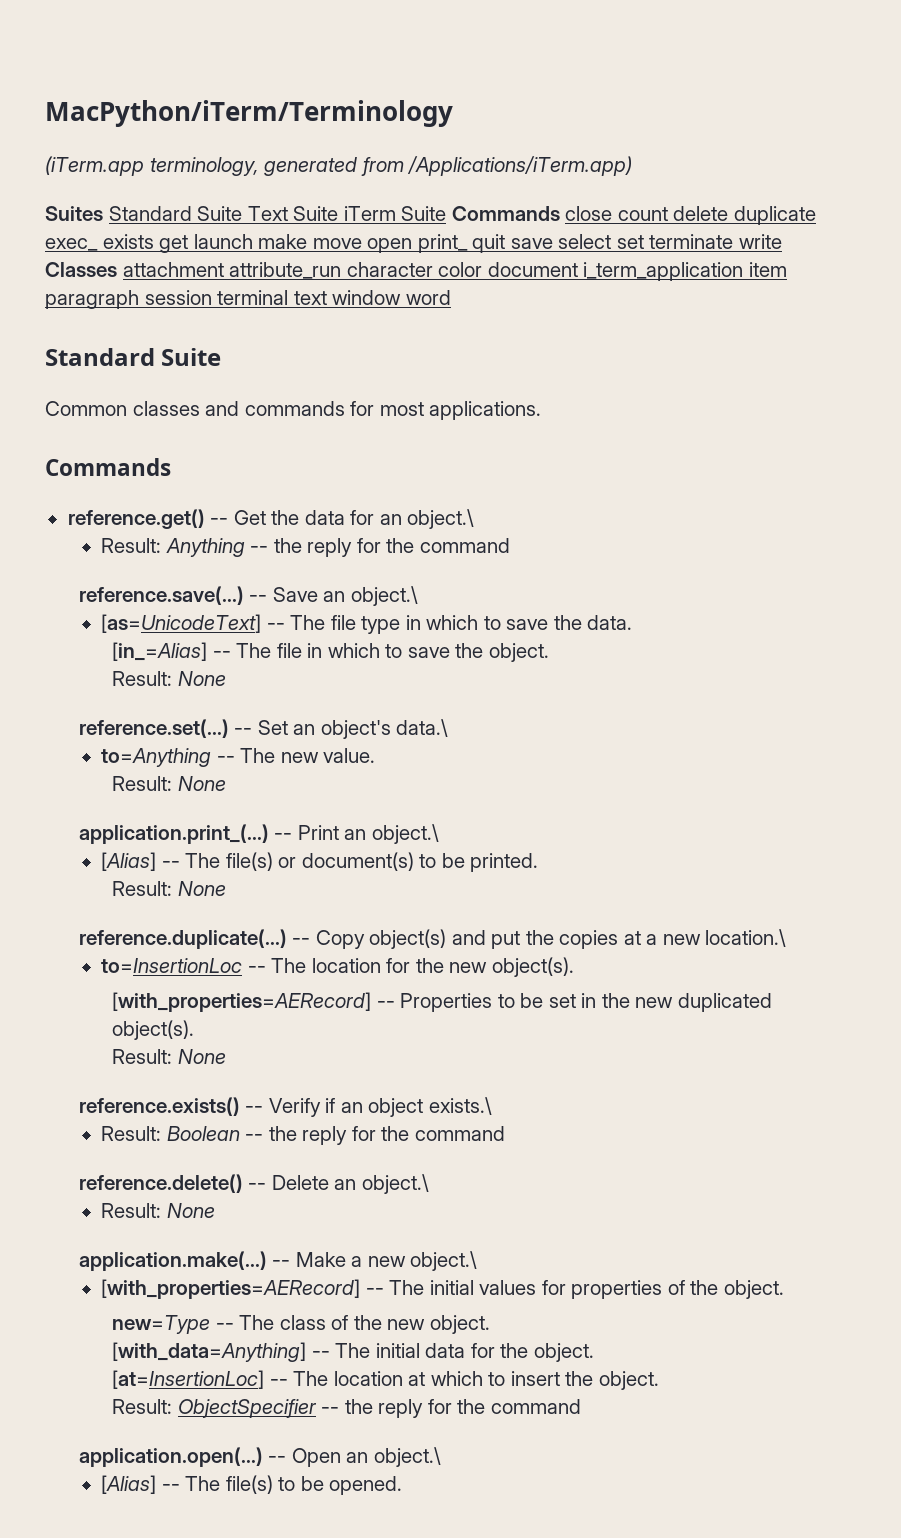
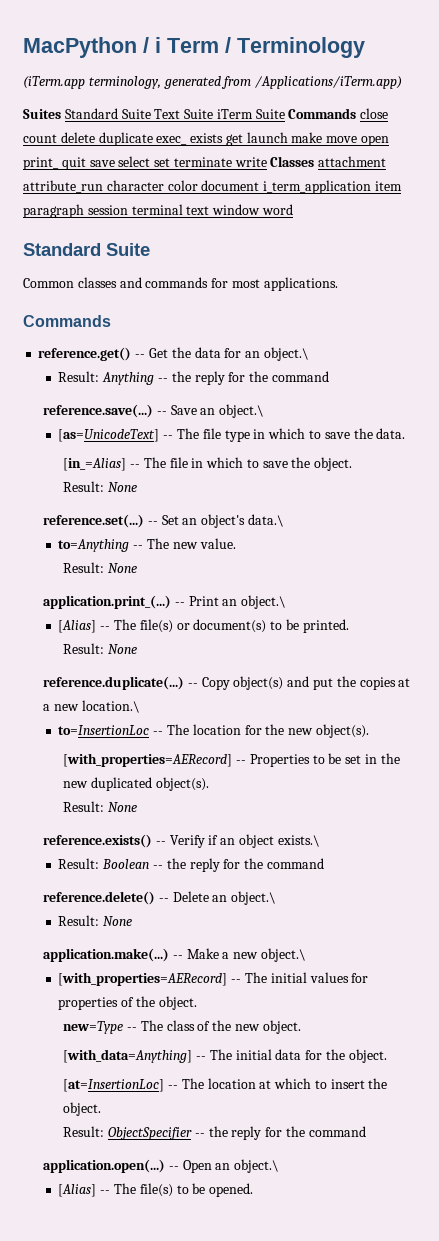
[45,100,453,127] MacPython/iTerm/Terminology -> [23,37,365,58] MacPython / i Term / Terminology

